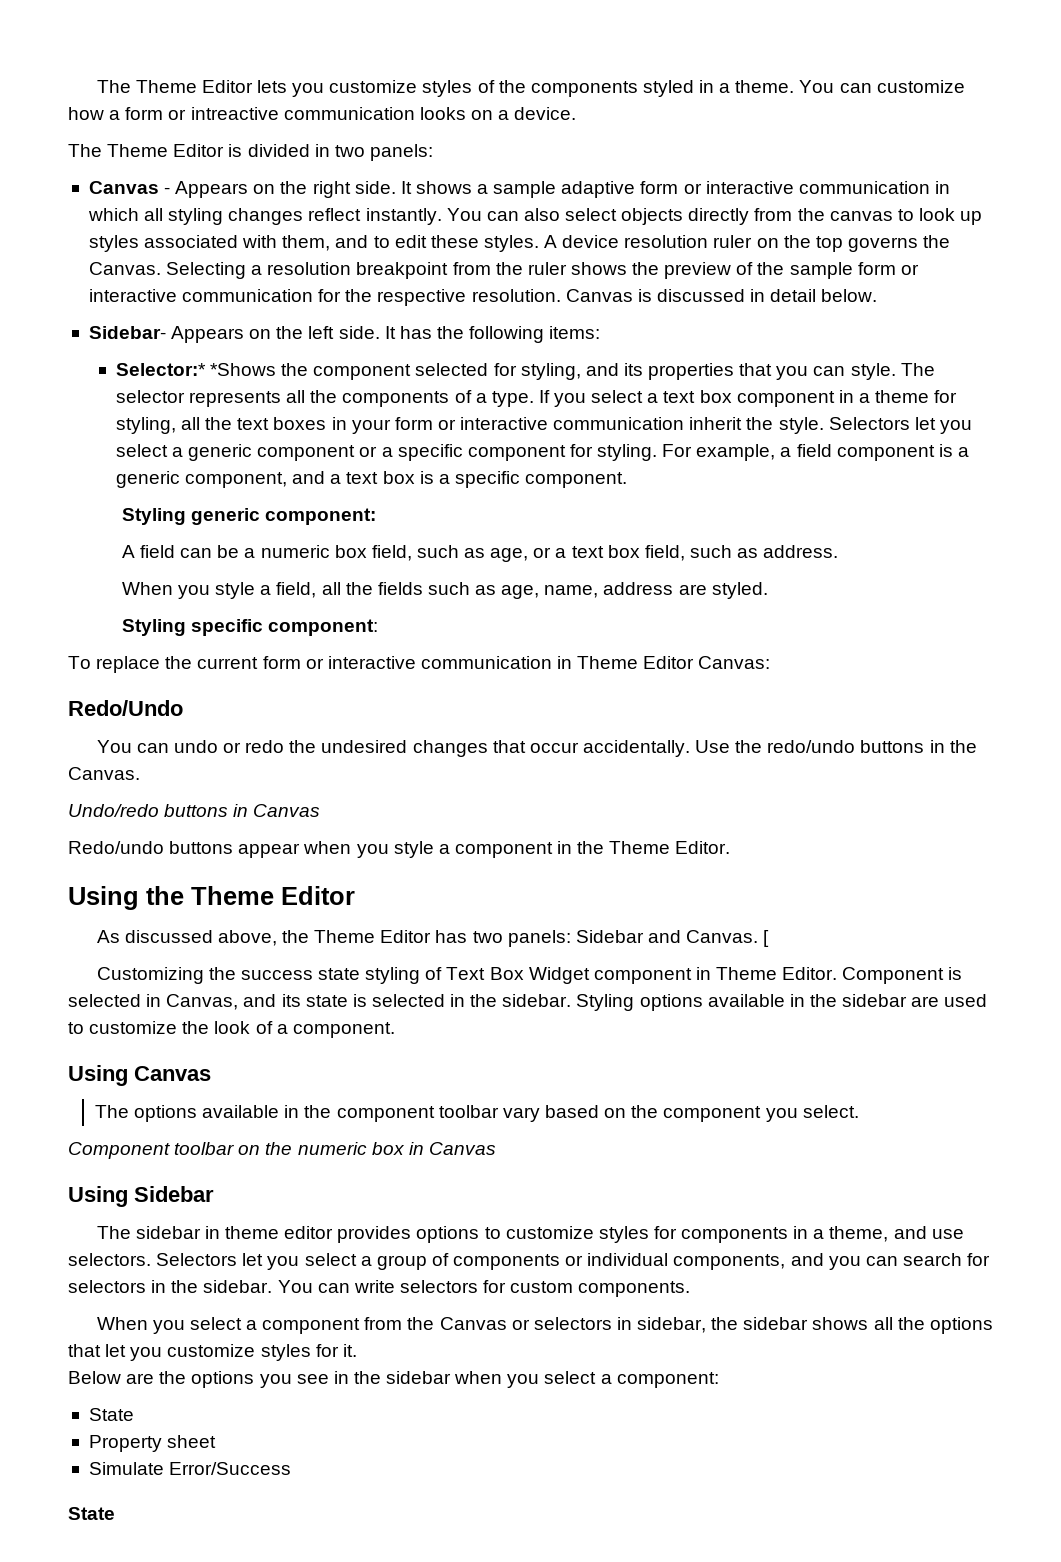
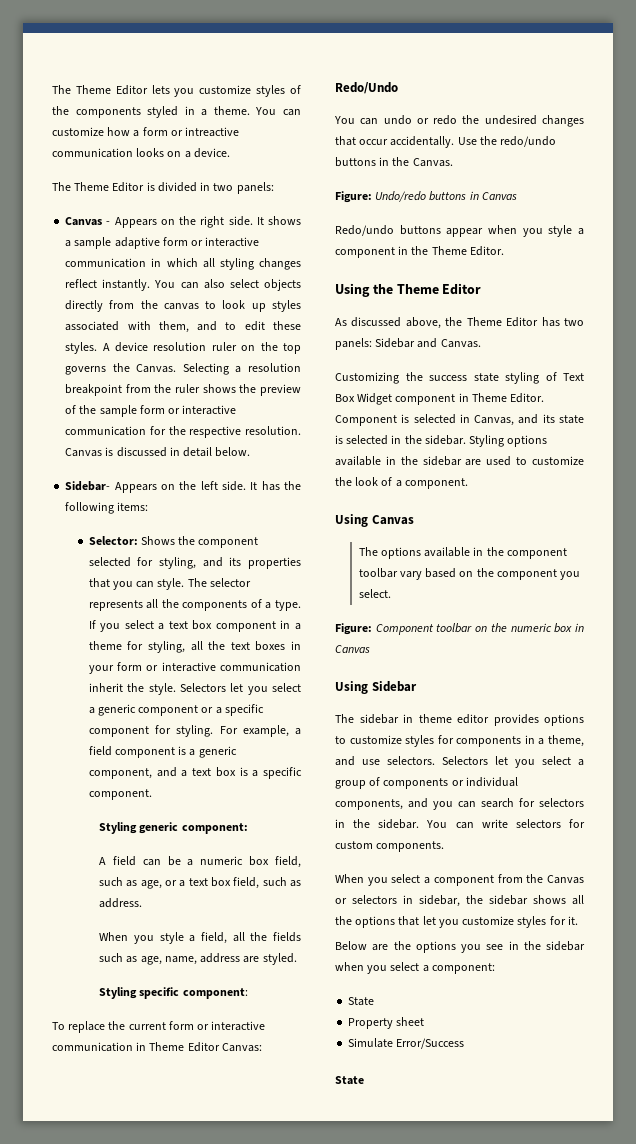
[115,363,276,376] Selector:* *Shows -> [88,536,175,545] Selector: Shows
(140, 773) none -> [335,191,372,203] Figure:
[763,930,770,947] [ -> (481, 343) none
(859, 1111) none -> [335,623,372,635] Figure:

